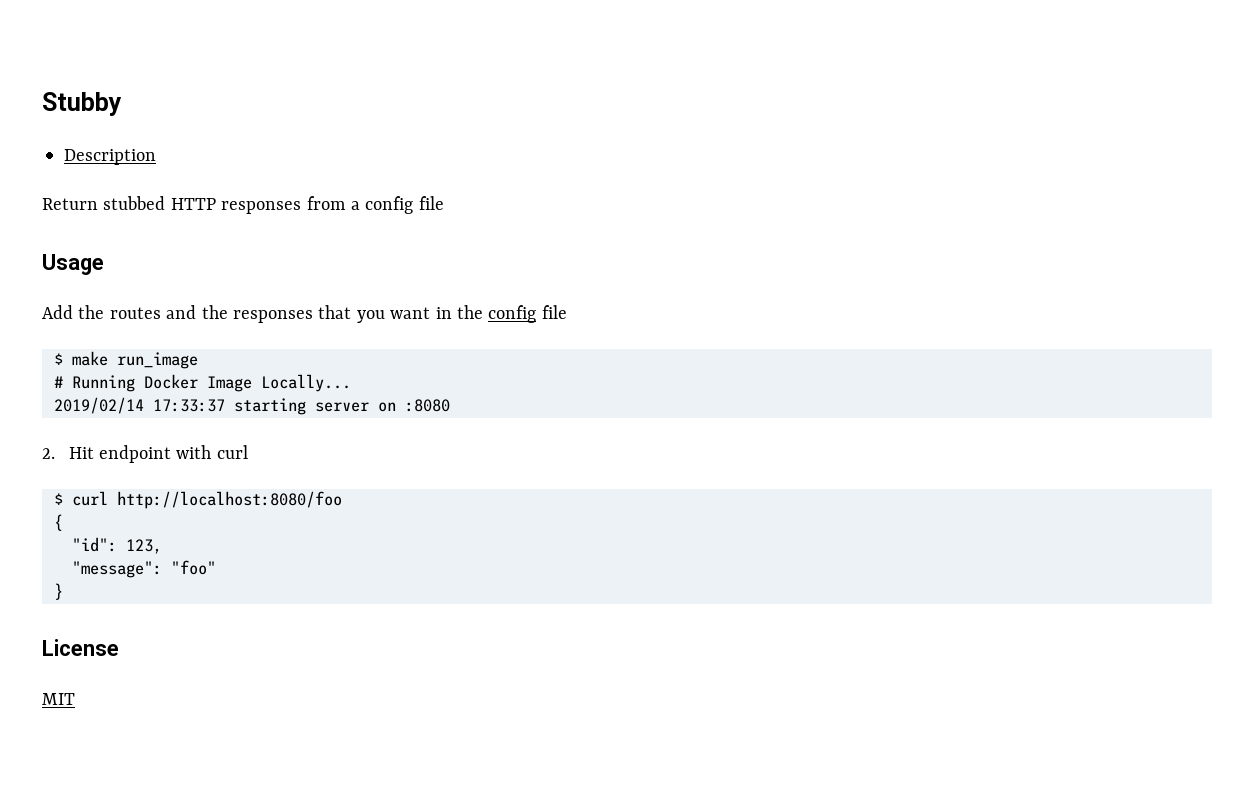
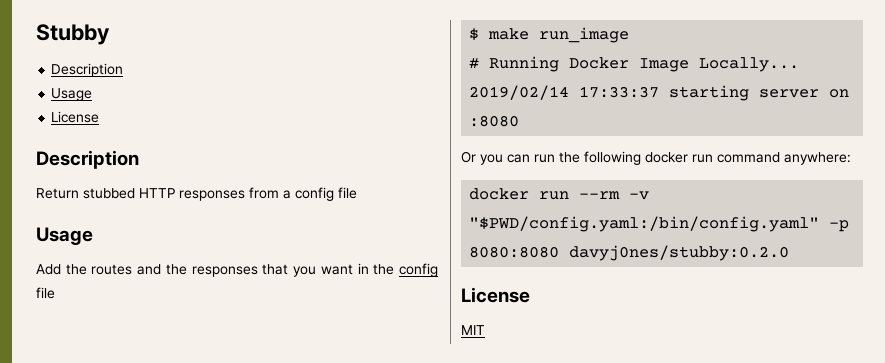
(156, 157) none -> [51,88,93,101] [51,111,100,123] [36,150,139,169] // Usage // License // Description
[42,445,248,463] [54,491,342,509] [54,514,63,531] [72,537,162,554] [72,560,216,578] [54,583,63,600] 2. Hit endpoint with curl // $ curl http://localhost:8080/foo // { // "id": 123, // "message": "foo" // } -> [461,151,851,165] [469,188,650,200] [469,216,850,232] [469,245,790,261] Or you can run the following docker run command anywhere: // docker run --rm -v "$PWD/config.yaml:/bin/config.yaml" -p 8080:8080 davyj0nes/stubby:0.2.0

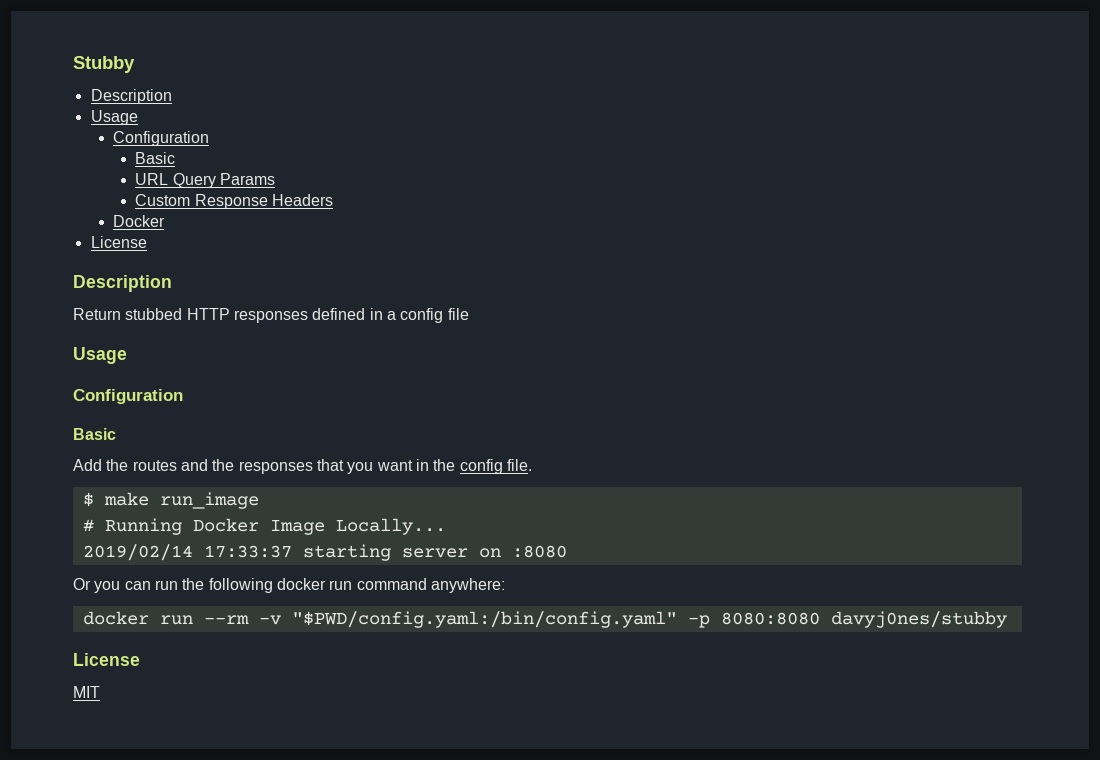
(93, 94) none -> [112,131,209,146] [135,152,176,164] [135,173,276,188] [135,194,334,209] [112,215,165,227] // Configuration // Basic // URL Query Params // Custom Response Headers // Docker
[249,187,279,199] from -> [312,308,383,320] defined in
(93, 236) none -> [73,389,183,404] [73,428,116,440] // Configuration // Basic
[36,287,55,299] file -> [506,459,532,471] file.
[569,245,790,261] davyj0nes/stubby:0.2.0 -> [830,611,1007,628] davyj0nes/stubby

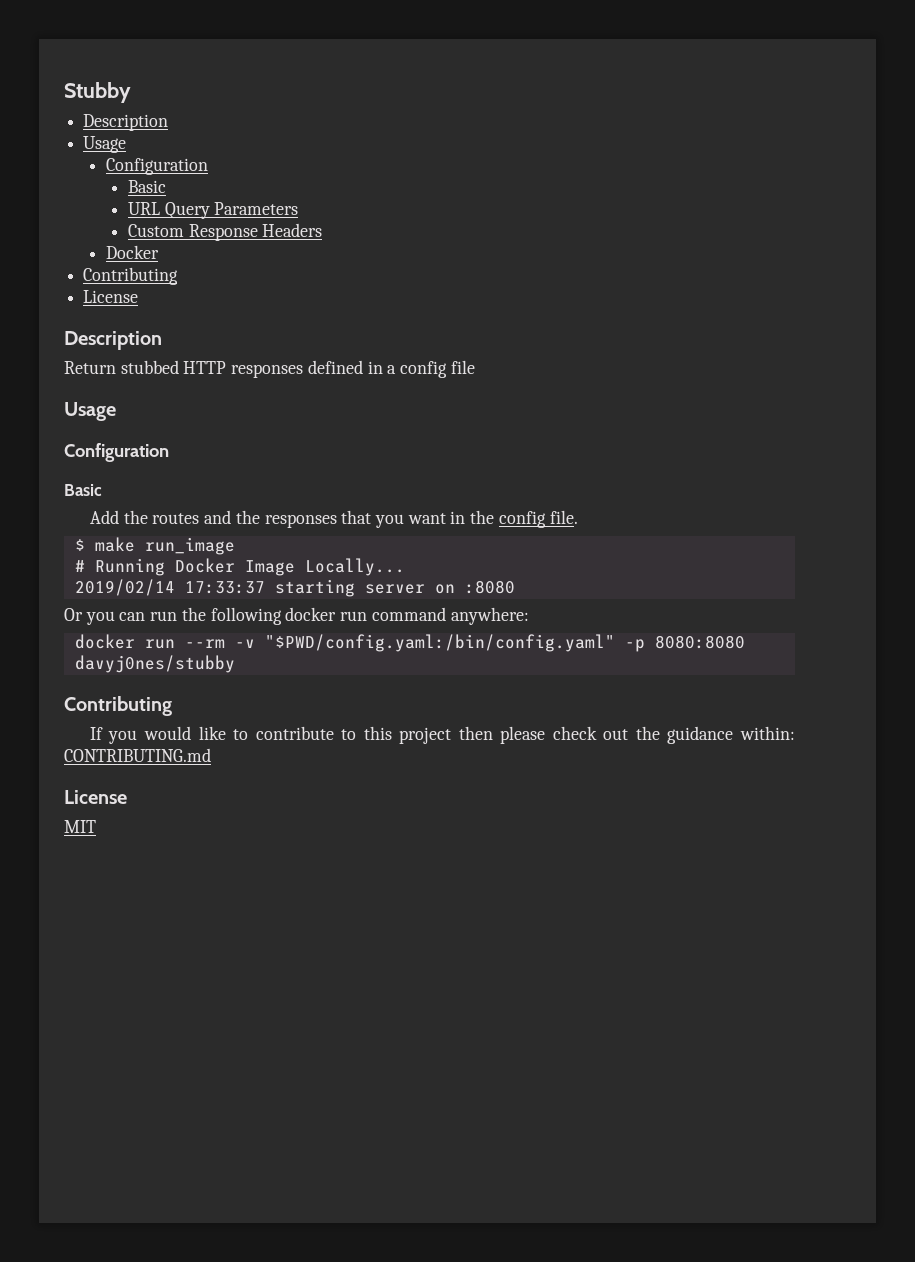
[220,173,276,185] Params -> [214,202,299,215] Parameters
(165, 221) none -> [83,267,179,285] // Contributing
(1007, 619) none -> [64,696,172,716] [89,726,796,744] [64,748,211,762] // Contributing // If you would like to contribute to this project then please check out the guidance within: CONTRIBUTING.md

